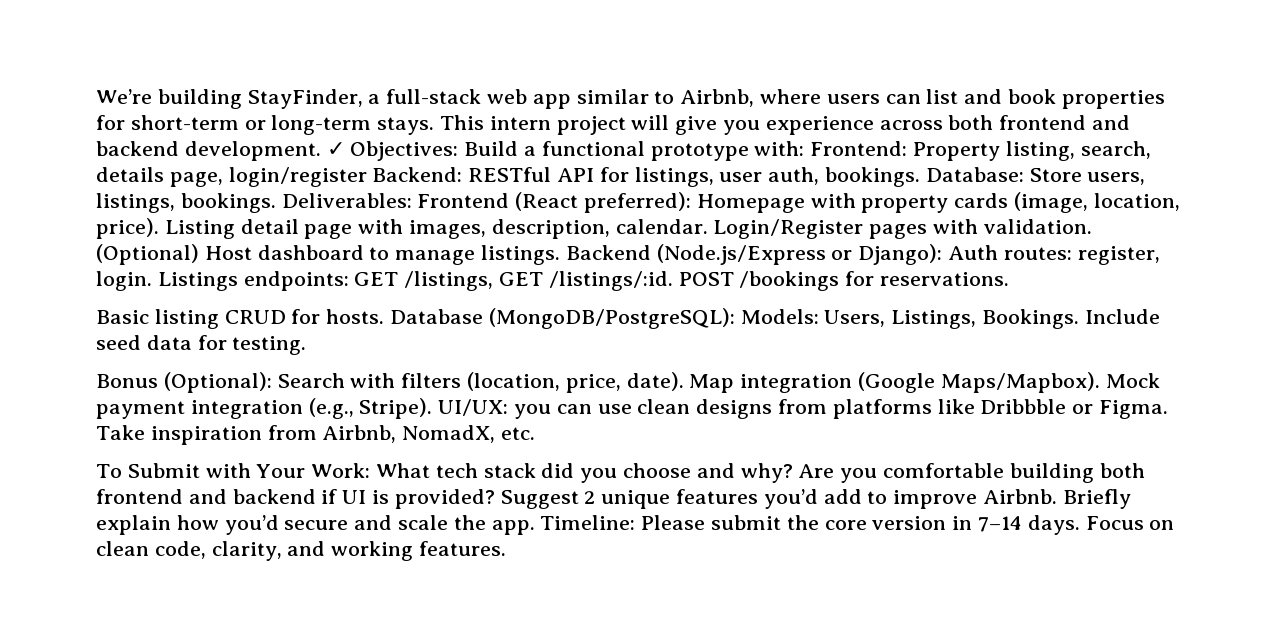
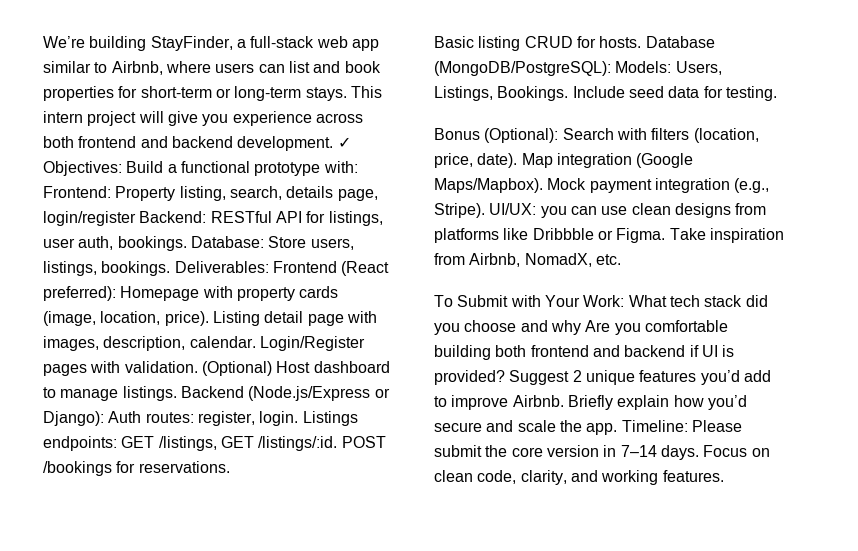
[740,463,793,483] why? -> [550,320,581,335] why

